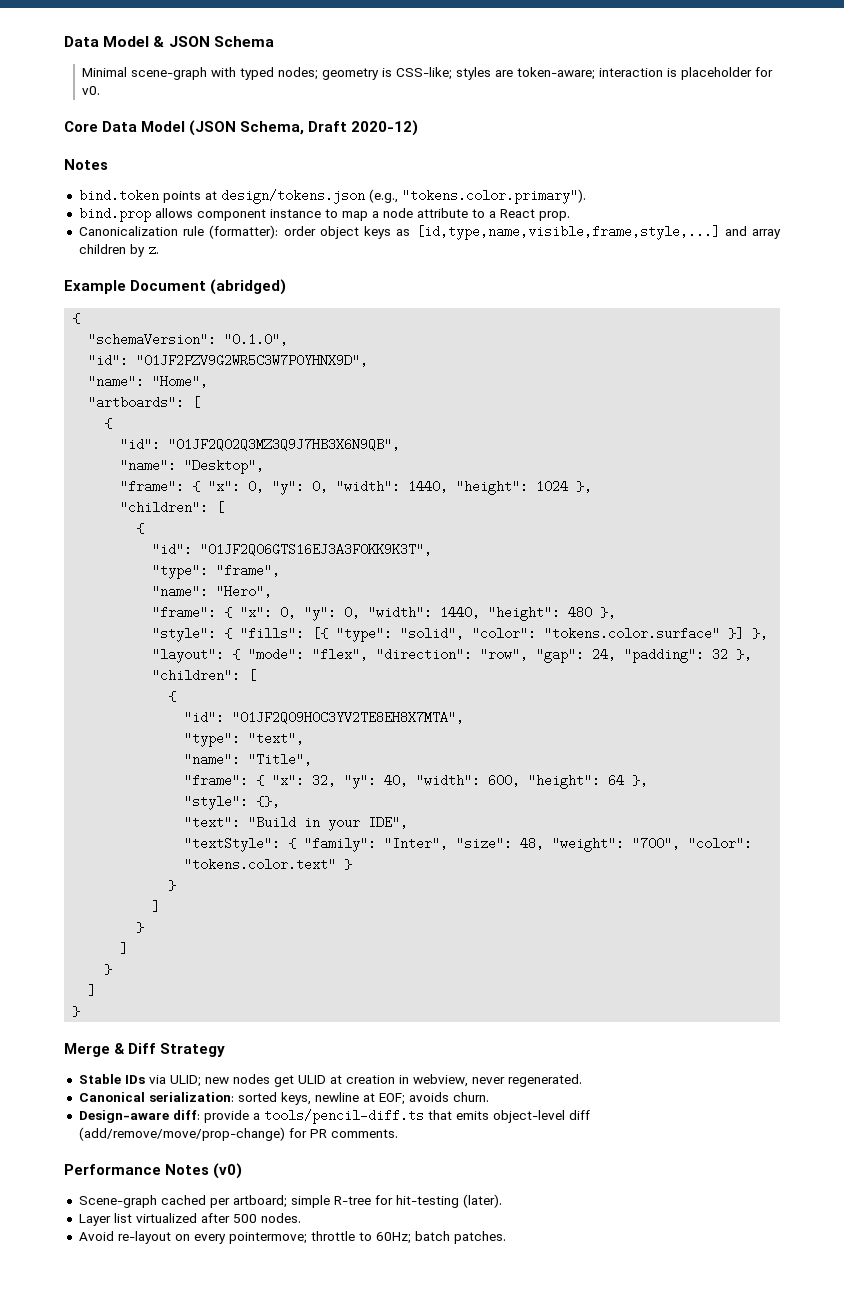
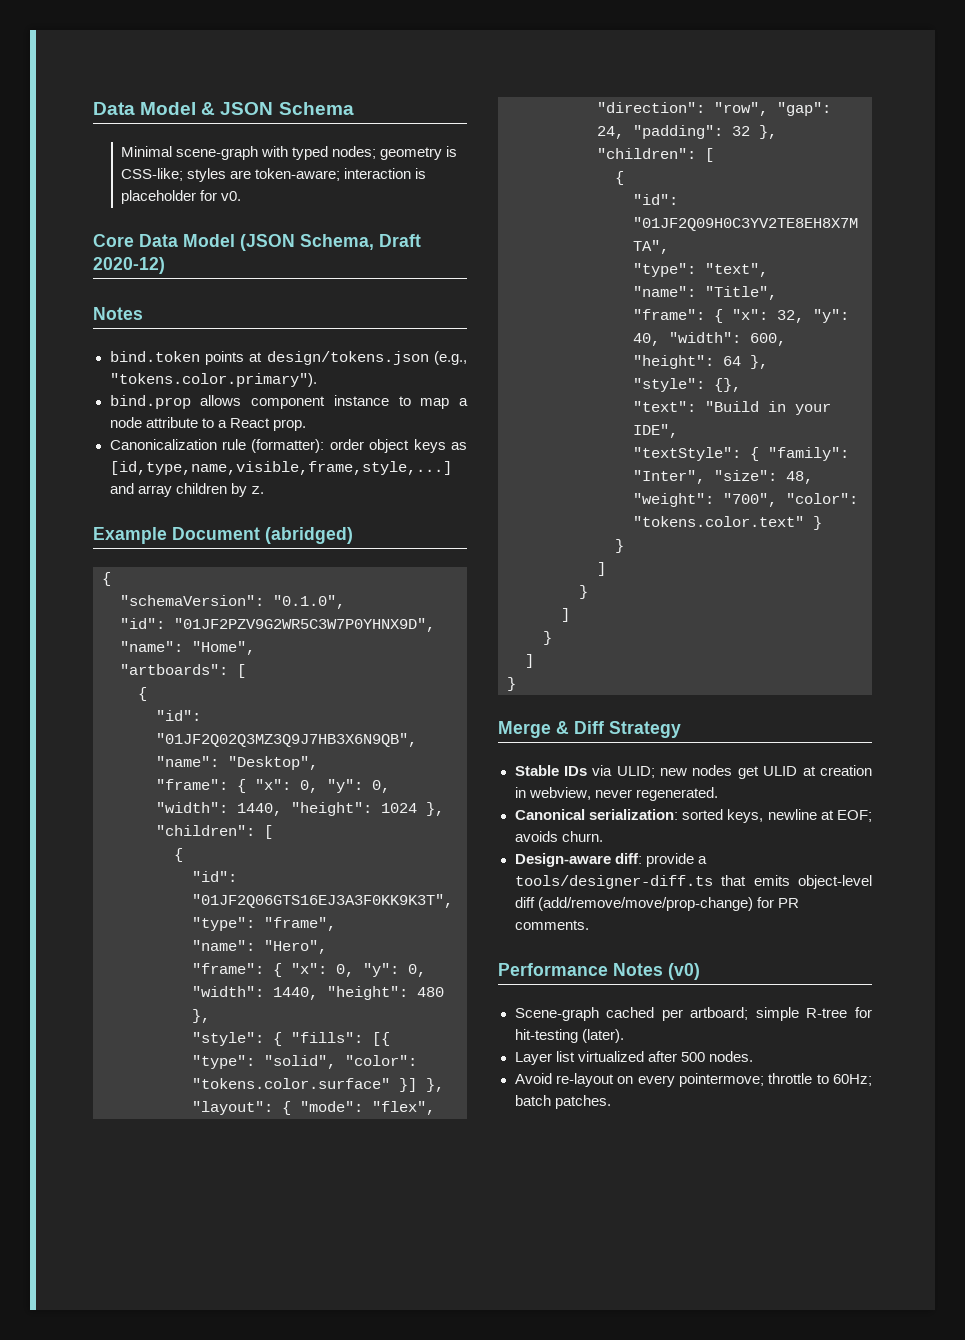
[263,1109,424,1124] tools/pencil-diff.ts -> [514,875,713,889] tools/designer-diff.ts

